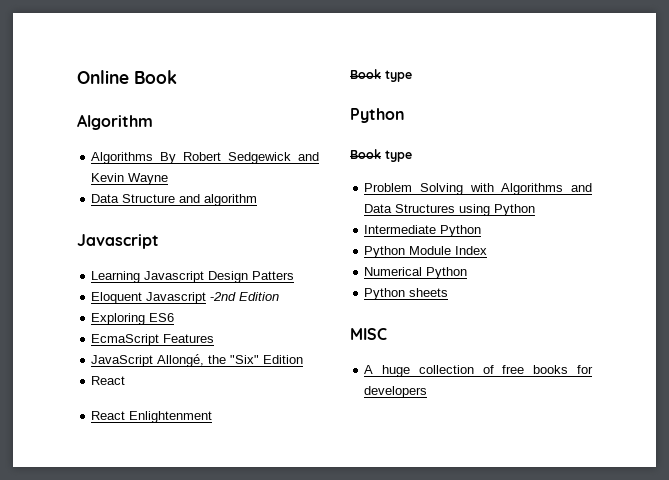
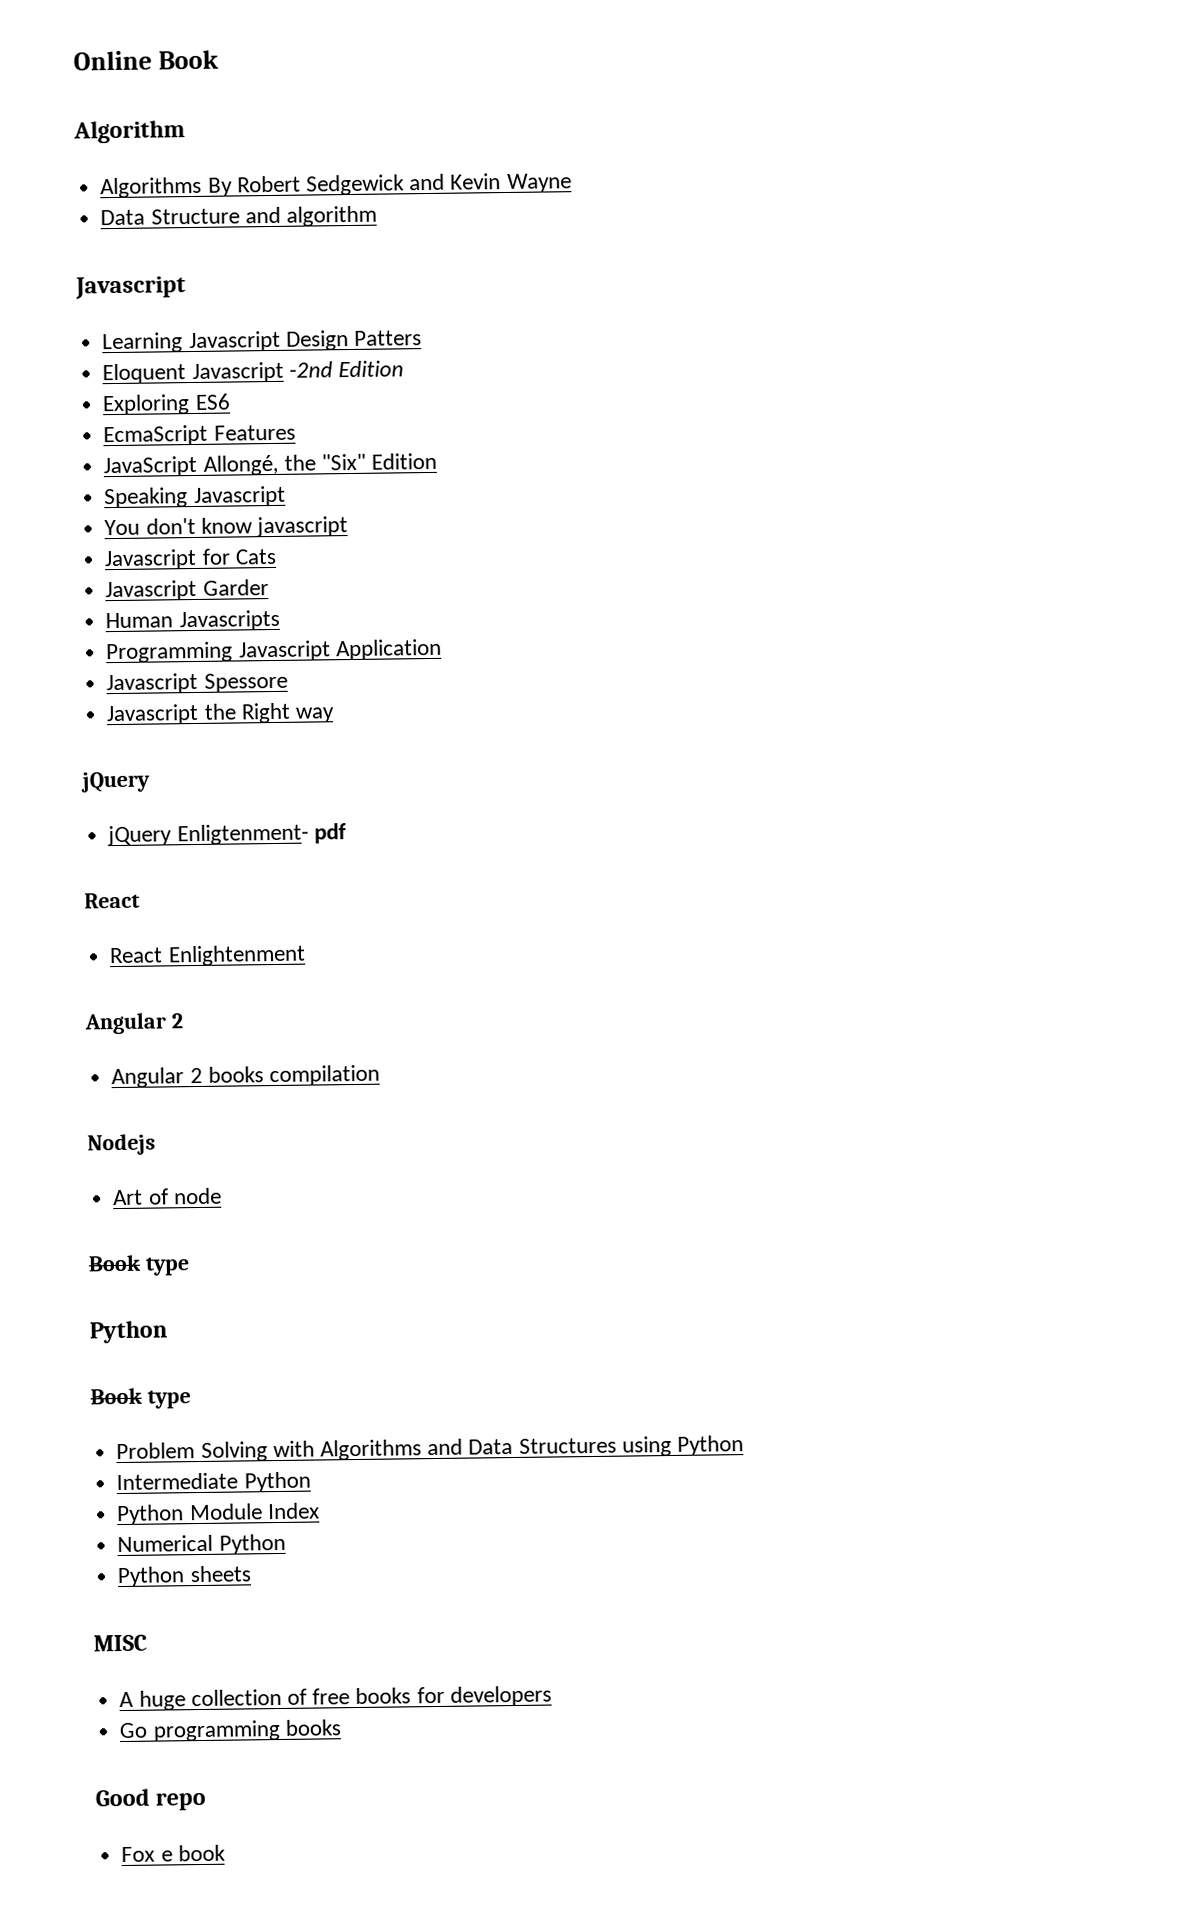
[91,376,126,385] [91,411,213,423] React // React Enlightenment -> [104,485,286,509] [104,516,348,538] [104,548,277,571] [105,579,269,602] [105,609,280,632] [106,638,442,664] [106,672,288,695] [106,702,335,726] [80,771,150,793] [107,823,347,847] [84,892,140,909] [109,944,306,967] [84,1012,183,1035] [111,1064,380,1089] [87,1133,156,1156] [112,1187,222,1206] Speaking Javascript // You don't know javascript // Javascript for Cats // Javascript Garder // Human Javascripts // Programming Javascript Application // Javascript Spessore // Javascript the Right way // jQuery // jQuery Enligtenment- pdf // React // React Enlightenment // Angular 2 // Angular 2 books compilation // Nodejs // Art of node
(428, 392) none -> [119,1719,341,1742] [95,1788,207,1811] [121,1844,226,1863] // Go programming books // Good repo // Fox e book

